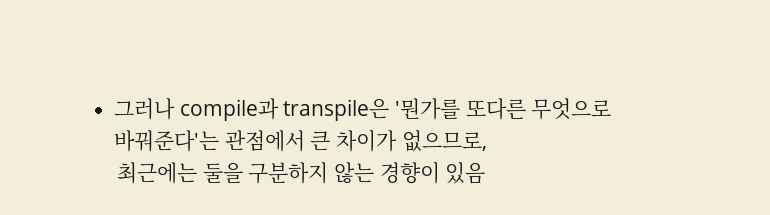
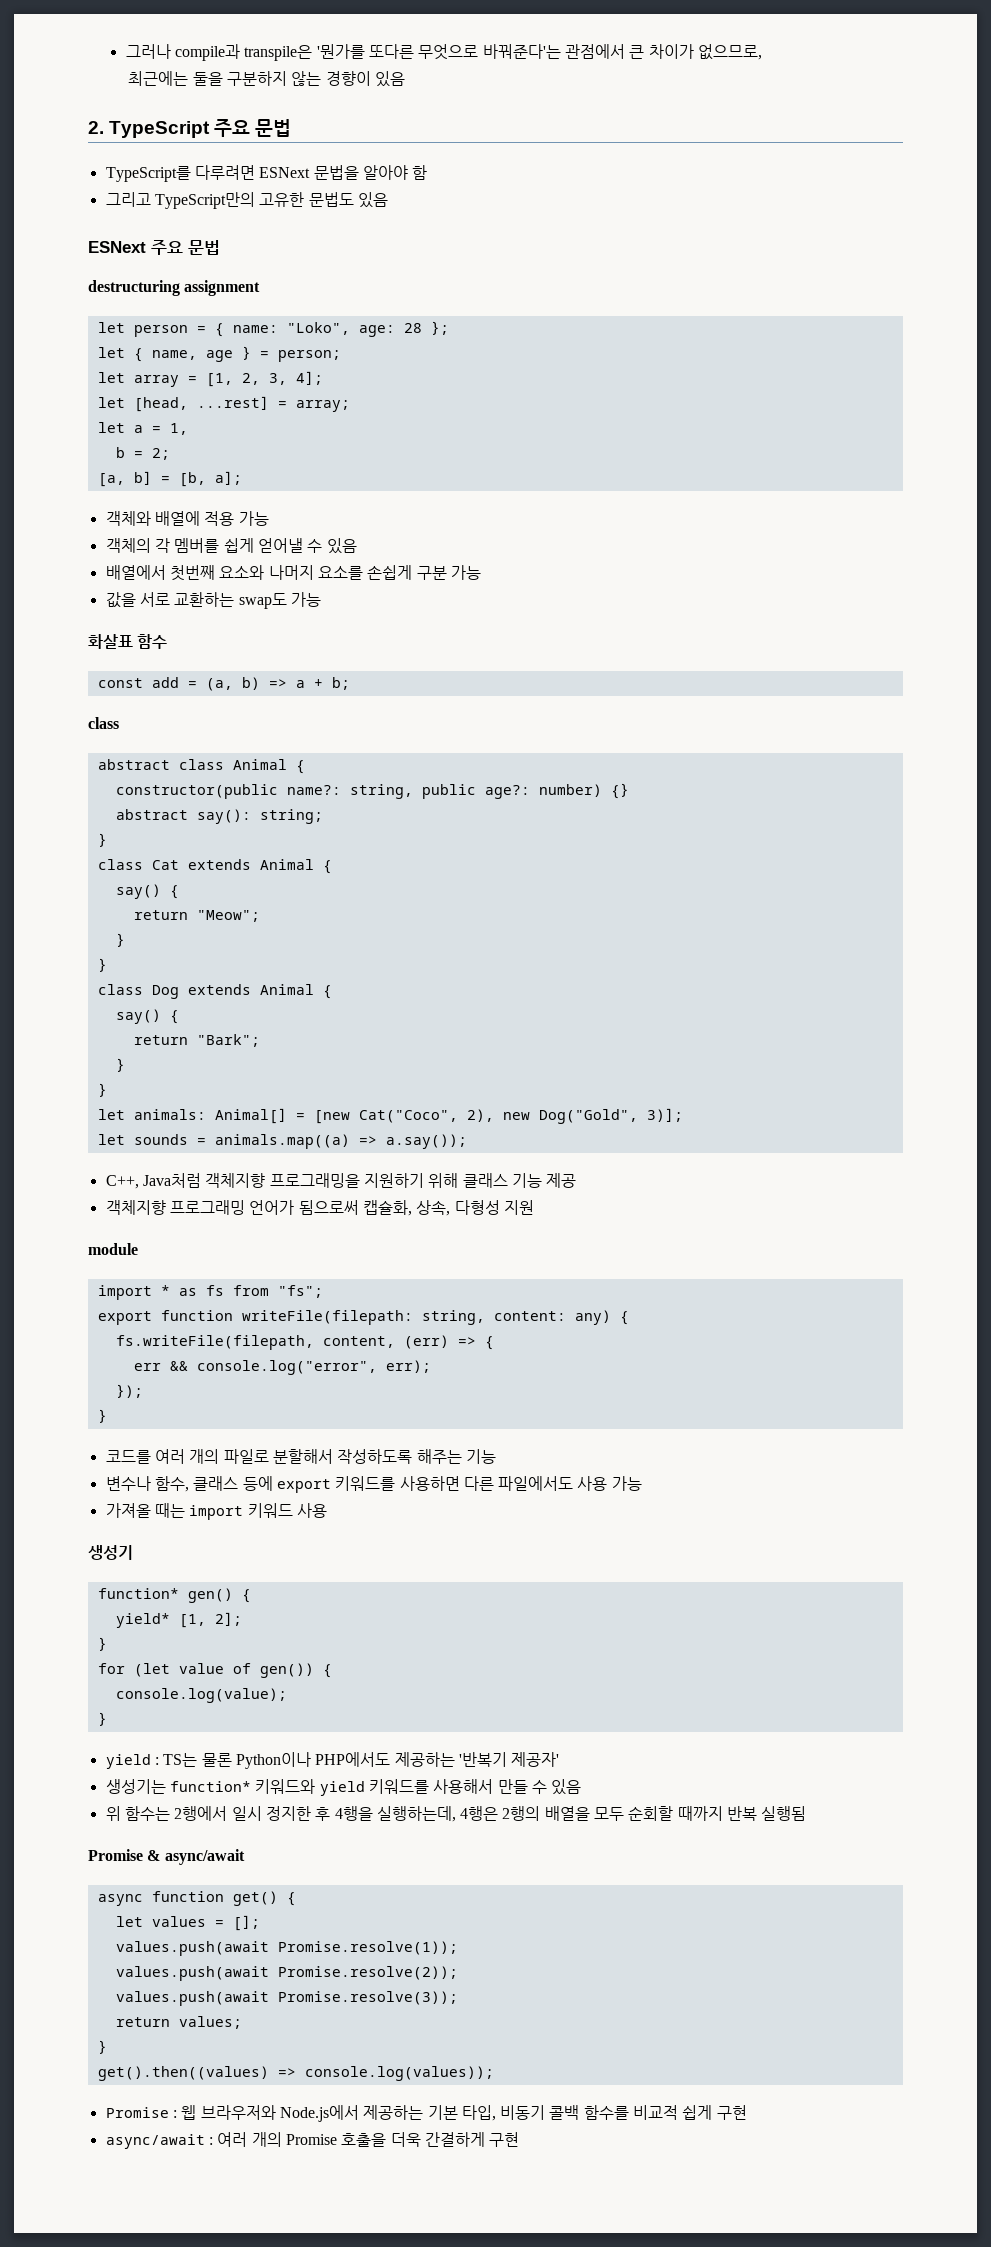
(486, 173) none -> [88,119,292,138] [105,165,428,182] [105,192,388,209] [88,240,220,255] [88,280,261,296] [97,321,449,337] [97,346,341,362] [97,371,323,387] [97,396,350,412] [97,422,188,435] [115,447,170,460] [97,471,242,487] [105,511,269,526] [105,538,357,554] [105,565,481,581] [105,592,321,609] [88,634,168,649] [97,677,350,691] [88,717,119,729] [97,759,305,774] [115,783,629,799] [115,809,323,824] [97,833,107,847] [97,859,332,874] [115,884,179,899] [133,910,260,922] [115,933,125,947] [97,958,107,972] [97,984,332,999] [115,1009,179,1024] [133,1034,260,1047] [115,1058,125,1072] [97,1083,107,1097] [97,1108,683,1124] [97,1134,467,1149] [105,1173,577,1189] [105,1200,534,1216] [88,1243,138,1255] [97,1285,323,1300] [97,1310,629,1325] [115,1335,494,1350] [133,1360,431,1375] [115,1384,143,1398] [97,1409,107,1423] [105,1449,496,1464] [105,1476,642,1493] [105,1503,327,1520] [88,1545,133,1560] [97,1588,251,1603] [115,1612,242,1628] [97,1637,107,1651] [97,1663,332,1678] [115,1688,287,1703] [97,1712,107,1726] [105,1752,560,1769] [105,1779,582,1796] [105,1806,807,1822] [88,1849,245,1865] [97,1891,296,1906] [115,1915,260,1931] [115,1941,458,1956] [115,1966,458,1981] [115,1991,458,2006] [115,2016,242,2029] [97,2040,107,2054] [97,2066,494,2081] [105,2105,747,2122] [105,2132,520,2149] // 2. TypeScript 주요 문법 // TypeScript를 다루려면 ESNext 문법을 알아야 함 // 그리고 TypeScript만의 고유한 문법도 있음 // ESNext 주요 문법 // destructuring assignment // let person = { name: "Loko", age: 28 }; // let { name, age } = person; // let array = [1, 2, 3, 4]; // let [head, ...rest] = array; // let a = 1, // b = 2; // [a, b] = [b, a]; // 객체와 배열에 적용 가능 // 객체의 각 멤버를 쉽게 얻어낼 수 있음 // 배열에서 첫번째 요소와 나머지 요소를 손쉽게 구분 가능 // 값을 서로 교환하는 swap도 가능 // 화살표 함수 // const add = (a, b) => a + b; // class // abstract class Animal { // constructor(public name?: string, public age?: number) {} // abstract say(): string; // } // class Cat extends Animal { // say() { // return "Meow"; // } // } // class Dog extends Animal { // say() { // return "Bark"; // } // } // let animals: Animal[] = [new Cat("Coco", 2), new Dog("Gold", 3)]; // let sounds = animals.map((a) => a.say()); // C++, Java처럼 객체지향 프로그래밍을 지원하기 위해 클래스 기능 제공 // 객체지향 프로그래밍 언어가 됨으로써 캡슐화, 상속, 다형성 지원 // module // import * as fs from "fs"; // export function writeFile(filepath: string, content: any) { // fs.writeFile(filepath, content, (err) => { // err && console.log("error", err); // }); // } // 코드를 여러 개의 파일로 분할해서 작성하도록 해주는 기능 // 변수나 함수, 클래스 등에 export 키워드를 사용하면 다른 파일에서도 사용 가능 // 가져올 때는 import 키워드 사용 // 생성기 // function* gen() { // yield* [1, 2]; // } // for (let value of gen()) { // console.log(value); // } // yield : TS는 물론 Python이나 PHP에서도 제공하는 '반복기 제공자' // 생성기는 function* 키워드와 yield 키워드를 사용해서 만들 수 있음 // 위 함수는 2행에서 일시 정지한 후 4행을 실행하는데, 4행은 2행의 배열을 모두 순회할 때까지 반복 실행됨 // Promise & async/await // async function get() { // let values = []; // values.push(await Promise.resolve(1)); // values.push(await Promise.resolve(2)); // values.push(await Promise.resolve(3)); // return values; // } // get().then((values) => console.log(values)); // Promise : 웹 브라우저와 Node.js에서 제공하는 기본 타입, 비동기 콜백 함수를 비교적 쉽게 구현 // async/await : 여러 개의 Promise 호출을 더욱 간결하게 구현

